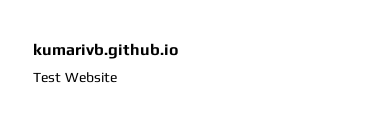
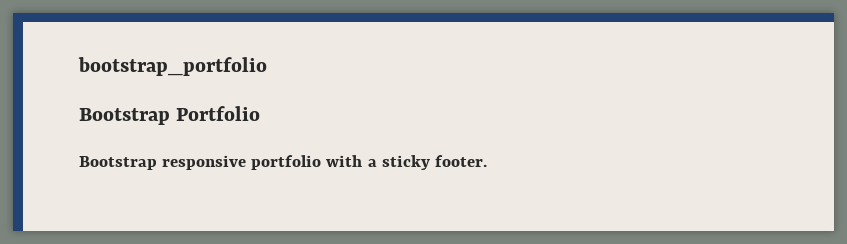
[33,43,178,59] [33,72,117,83] kumarivb.github.io // Test Website -> [78,57,267,76] [79,106,261,125] [79,155,487,170] bootstrap_portfolio // Bootstrap Portfolio // Bootstrap responsive portfolio with a sticky footer.

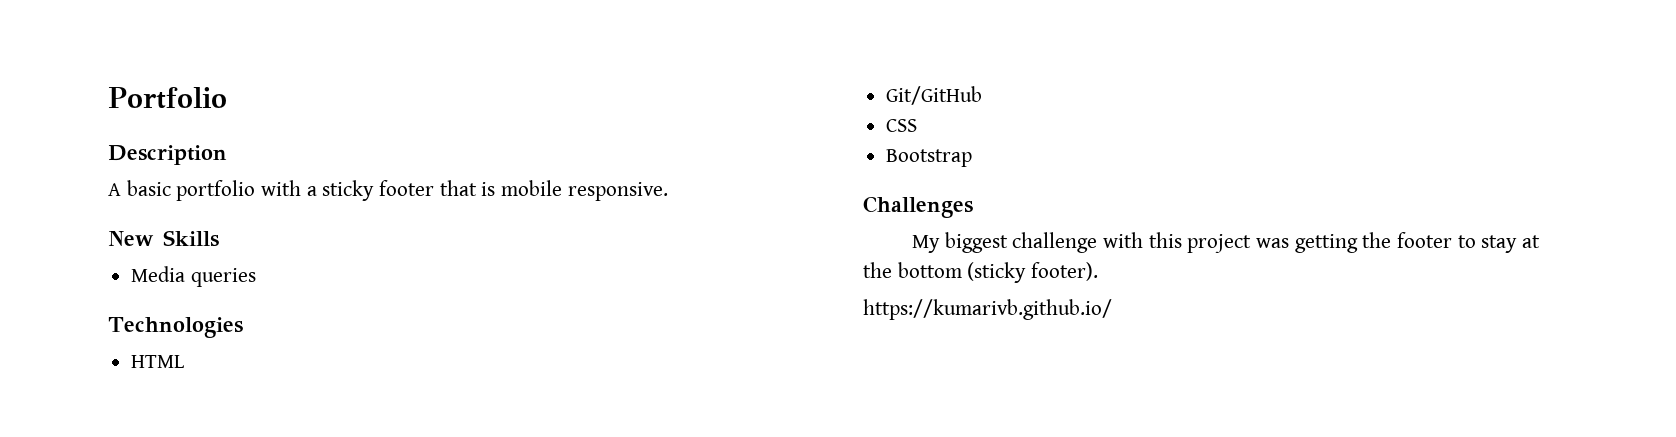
[78,57,267,76] [79,108,170,125] bootstrap_portfolio // Bootstrap -> (108, 98) none
[79,155,247,170] Bootstrap responsive -> [108,145,227,165] [108,180,171,196] Description // A basic
[434,155,487,167] footer. -> [379,180,668,201] [108,230,219,247] [131,266,256,287] [108,317,243,338] [131,355,185,368] [886,86,983,105] [886,119,918,132] [886,149,973,167] [863,196,973,218] [912,232,1541,253] [863,262,1099,283] [863,299,1112,320] footer that is mobile responsive. // New Skills // Media queries // Technologies // HTML // Git/GitHub // CSS // Bootstrap // Challenges // My biggest challenge with this project was getting the footer to stay at the bottom (sticky footer). // https://kumarivb.github.io/

